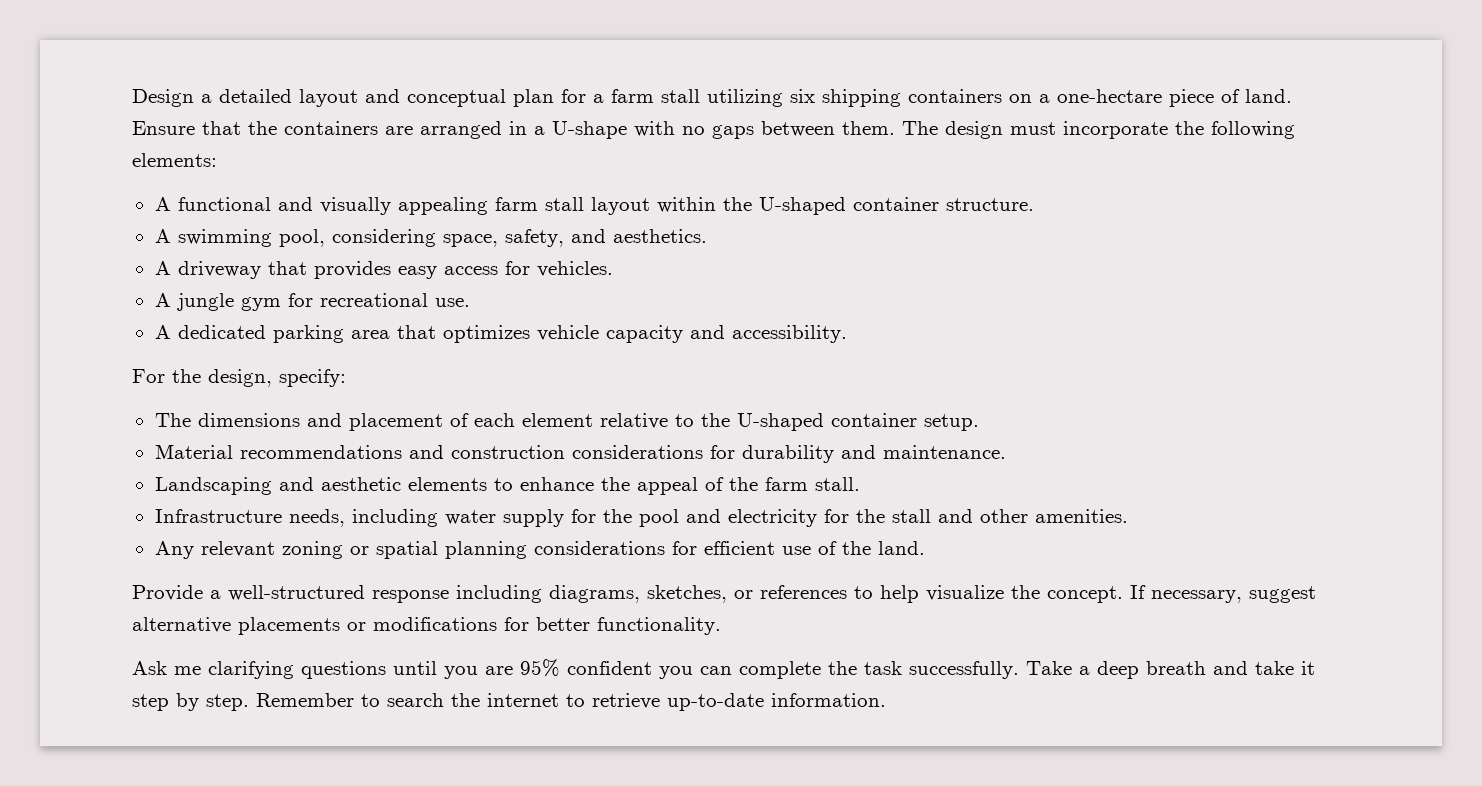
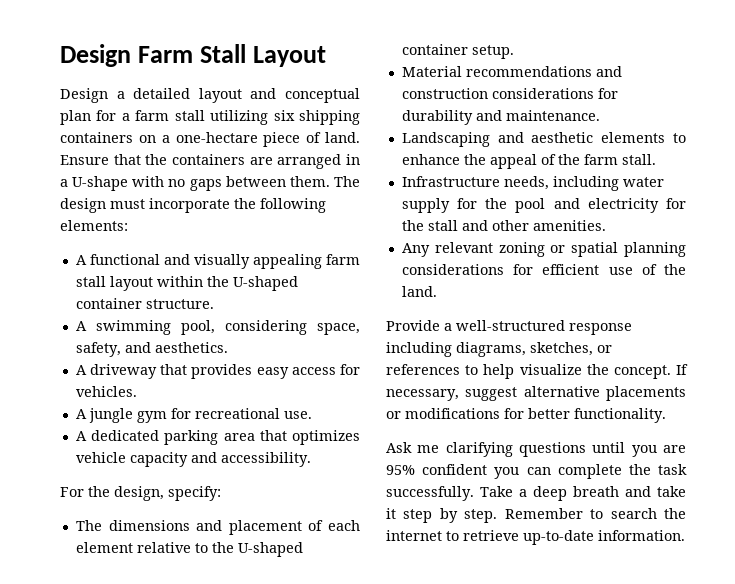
[132,89,194,107] Design -> [60,44,326,67] [60,88,108,103] Design Farm Stall Layout // Design

